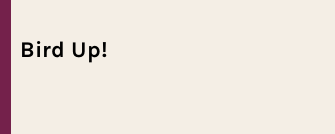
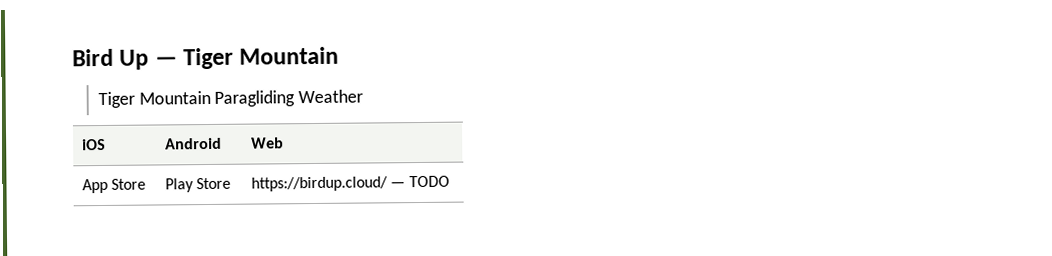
[71,42,109,63] Up! -> [119,46,340,70] [97,89,364,109] [82,138,107,151] [165,137,223,150] [251,137,285,149] [82,178,147,194] [165,177,232,193] [251,175,450,192] Up — Tiger Mountain // Tiger Mountain Paragliding Weather // iOS | Android | Web // App Store | Play Store | https://birdup.cloud/ — TODO

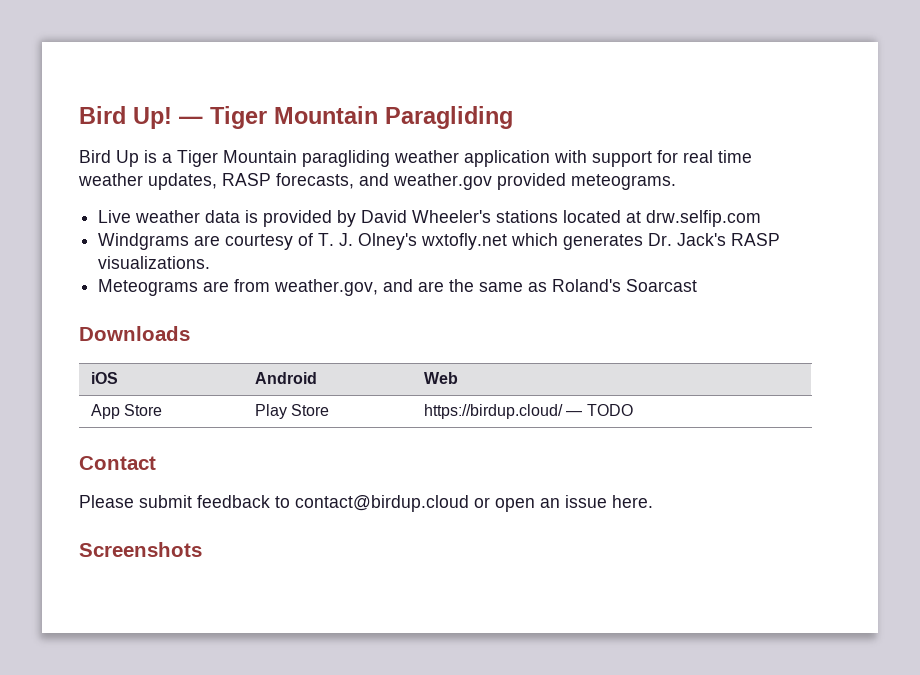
[72,48,150,70] Bird Up -> [79,106,172,129] Bird Up!
[97,89,364,109] // Tiger Mountain Paragliding Weather -> [385,106,513,129] [79,150,752,167] [78,173,676,190] [98,210,762,227] [98,233,781,250] [98,256,211,269] [98,279,698,296] [79,326,190,341] Paragliding // Bird Up is a Tiger Mountain paragliding weather application with support for real time weather updates, RASP forecasts, and weather.gov provided meteograms. // Live weather data is provided by David Wheeler's stations located at drw.selfip.com // Windgrams are courtesy of T. J. Olney's wxtofly.net which generates Dr. Jack's RASP visualizations. // Meteograms are from weather.gov, and are the same as Roland's Soarcast // Downloads
(450, 181) none -> [79,456,156,470] [79,495,653,512] [79,542,202,557] // Contact // Please submit feedback to contact@birdup.cloud or open an issue here. // Screenshots

